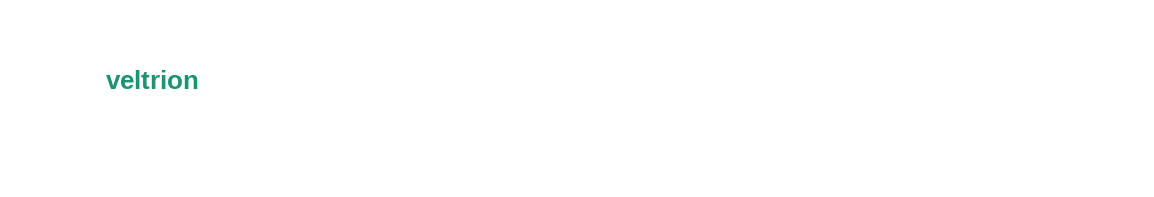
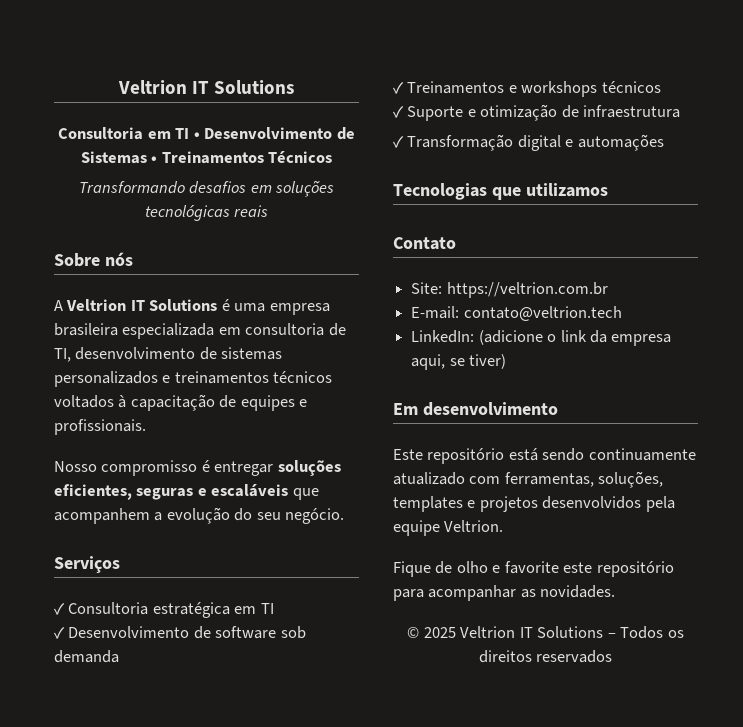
[106,70,199,89] veltrion -> [117,80,295,94] [58,127,355,140] [80,151,333,164] [78,180,335,197] [144,205,269,221] [54,252,133,267] [54,299,330,315] [54,323,346,339] [54,347,283,362] [54,371,333,387] [54,394,308,411] [54,419,146,435] [54,460,341,476] [54,484,319,500] [54,507,345,524] [54,556,120,574] [54,602,274,618] [54,626,306,639] [54,650,119,663] [393,81,661,97] [393,104,681,121] [393,134,664,151] [393,183,608,200] [393,237,456,250] [411,282,608,298] [411,306,622,321] [411,330,672,346] [411,354,507,370] [393,402,558,416] [393,448,696,464] [393,471,664,488] [393,496,675,512] [393,520,504,536] [393,561,674,577] [393,585,616,601] [407,626,684,639] [478,650,613,663] Veltrion IT Solutions // Consultoria em TI • Desenvolvimento de Sistemas • Treinamentos Técnicos // Transformando desafios em soluções tecnológicas reais // Sobre nós // A Veltrion IT Solutions é uma empresa brasileira especializada em consultoria de TI, desenvolvimento de sistemas personalizados e treinamentos técnicos voltados à capacitação de equipes e profissionais. // Nosso compromisso é entregar soluções eficientes, seguras e escaláveis que acompanhem a evolução do seu negócio. // Serviços // ✓ Consultoria estratégica em TI // ✓ Desenvolvimento de software sob demanda // ✓ Treinamentos e workshops técnicos // ✓ Suporte e otimização de infraestrutura // ✓ Transformação digital e automações // Tecnologias que utilizamos // Contato // Site: https://veltrion.com.br // E-mail: contato@veltrion.tech // LinkedIn: (adicione o link da empresa aqui, se tiver) // Em desenvolvimento // Este repositório está sendo continuamente atualizado com ferramentas, soluções, templates e projetos desenvolvidos pela equipe Veltrion. // Fique de olho e favorite este repositório para acompanhar as novidades. // © 2025 Veltrion IT Solutions – Todos os direitos reservados

